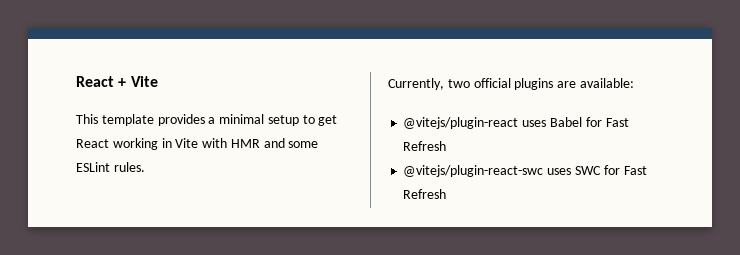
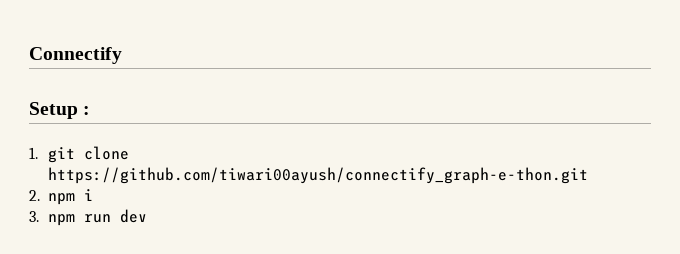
[76,76,158,87] [76,114,338,126] [76,138,319,150] [76,162,145,172] [388,78,634,90] [403,117,629,129] [403,141,447,151] [403,165,647,177] [403,189,447,199] React + Vite // This template provides a minimal setup to get React working in Vite with HMR and some ESLint rules. // Currently, two official plugins are available: // @vitejs/plugin-react uses Babel for Fast Refresh // @vitejs/plugin-react-swc uses SWC for Fast Refresh -> [29,47,122,64] [29,102,91,119] [29,146,130,163] [48,167,589,184] [29,189,94,205] [29,209,148,226] Connectify // Setup : // 1. git clone https://github.com/tiwari00ayush/connectify_graph-e-thon.git // 2. npm i // 3. npm run dev

